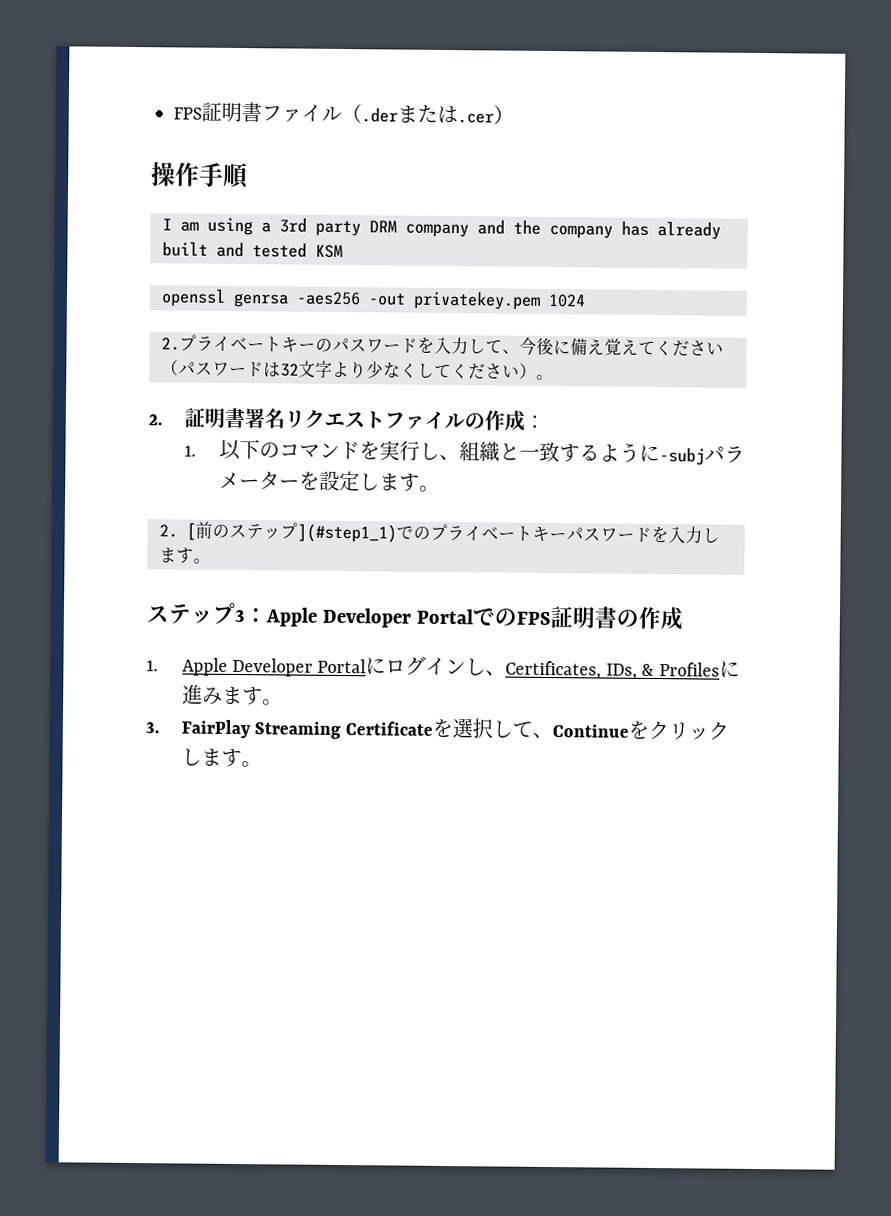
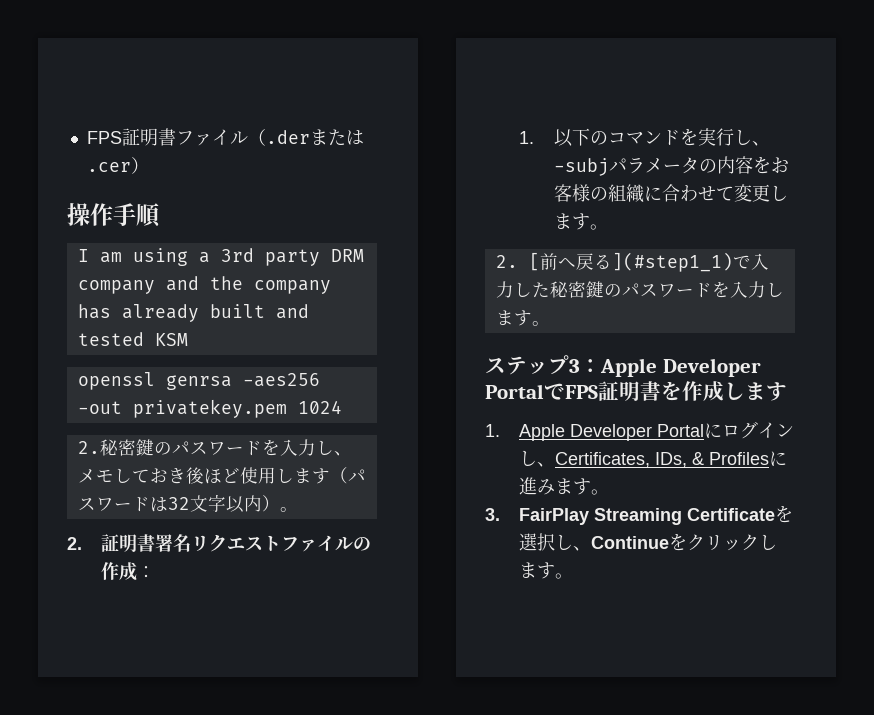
[179,334,724,357] プライベートキーのパスワードを入力して、今後に備え覚えてください -> [99,439,352,456] [77,467,330,484] 秘密鍵のパスワードを入力し、メモしておき後ほど使用します
[332,361,520,380] より少なくしてください -> [225,495,262,513] 以内
[459,441,746,466] [219,470,361,492] 組織と一致するように-subjパラメーターを設定 -> [553,156,789,176] [553,184,770,203] -subjパラメータの内容をお客様の組織に合わせて変更
[212,522,567,543] のステップ](#step1_1)でのプライベートキー -> [557,252,769,272] [495,281,622,298] へ戻る](#step1_1)で入力した秘密鍵の
[493,606,684,631] のFPS証明書の作成 -> [565,381,787,401] FPS証明書を作成します
[512,721,534,737] て -> (574, 542) none

